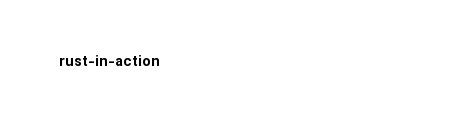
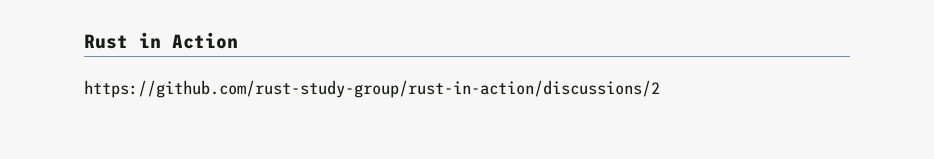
[59,55,160,66] rust-in-action -> [84,32,238,49] [84,80,660,98] Rust in Action // https://github.com/rust-study-group/rust-in-action/discussions/2

